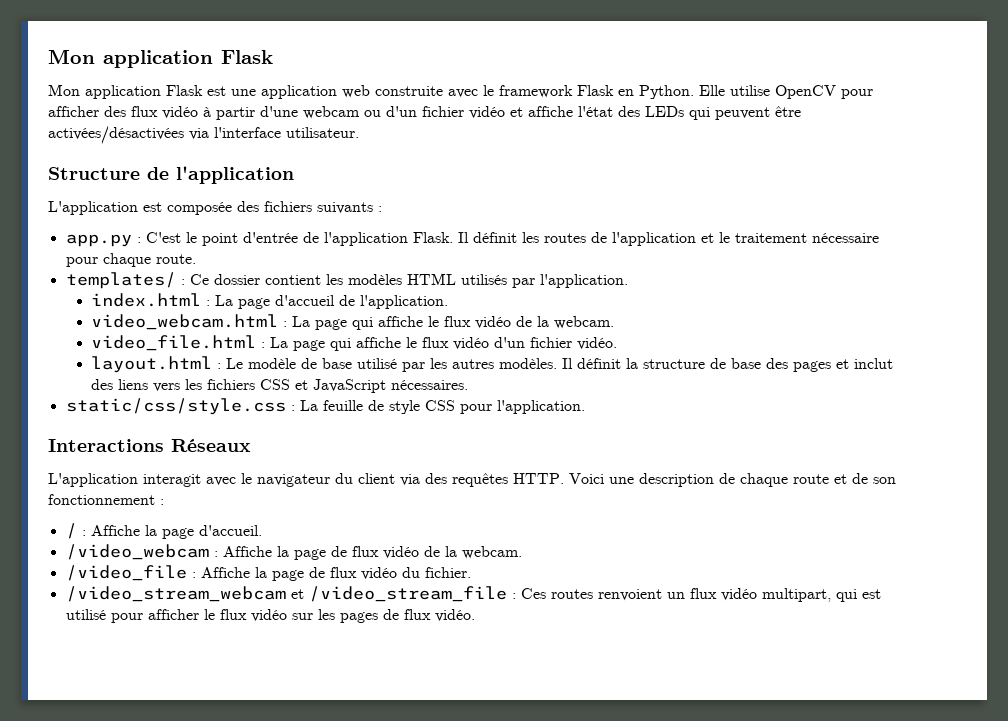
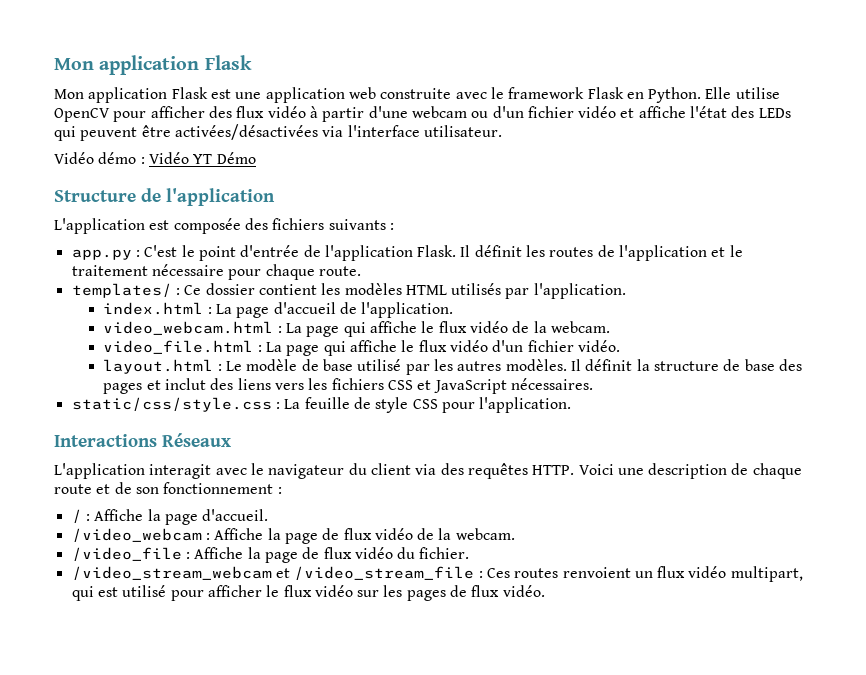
(359, 132) none -> [54,152,256,164] // Vidéo démo : Vidéo YT Démo

